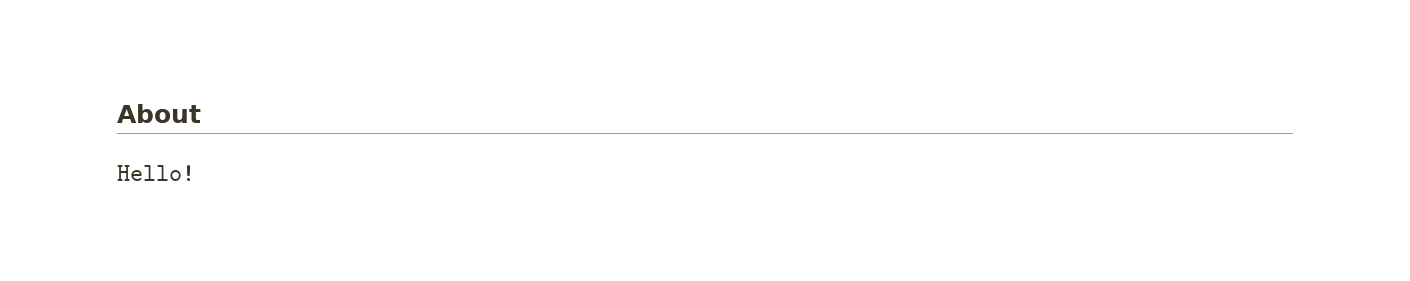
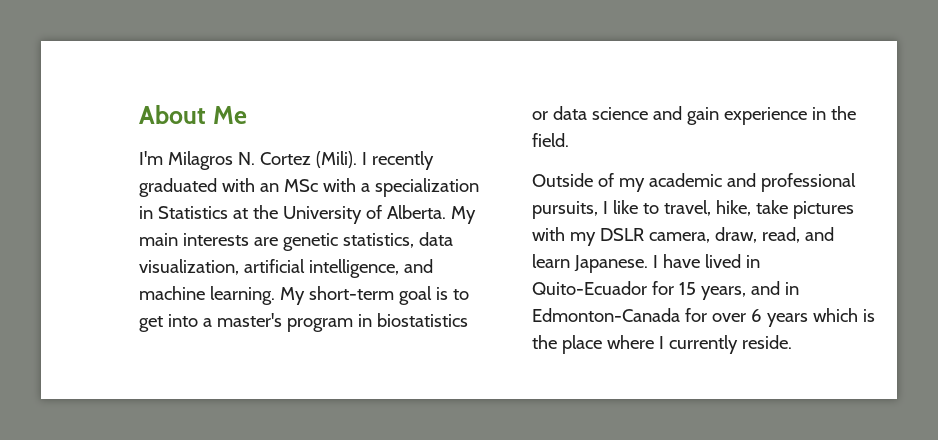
[117,165,195,181] // Hello! -> [212,106,247,124] [139,151,434,170] [139,178,479,197] [139,205,476,224] [139,232,453,251] [139,259,433,278] [139,286,469,305] [139,313,468,332] [532,106,856,125] [532,133,569,147] [532,173,856,192] [532,200,854,219] [532,227,834,246] [532,254,760,273] [532,281,799,300] [532,308,875,327] [532,335,792,354] Me // I'm Milagros N. Cortez (Mili). I recently graduated with an MSc with a specialization in Statistics at the University of Alberta. My main interests are genetic statistics, data visualization, artificial intelligence, and machine learning. My short-term goal is to get into a master's program in biostatistics or data science and gain experience in the field. // Outside of my academic and professional pursuits, I like to travel, hike, take pictures with my DSLR camera, draw, read, and learn Japanese. I have lived in Quito-Ecuador for 15 years, and in Edmonton-Canada for over 6 years which is the place where I currently reside.

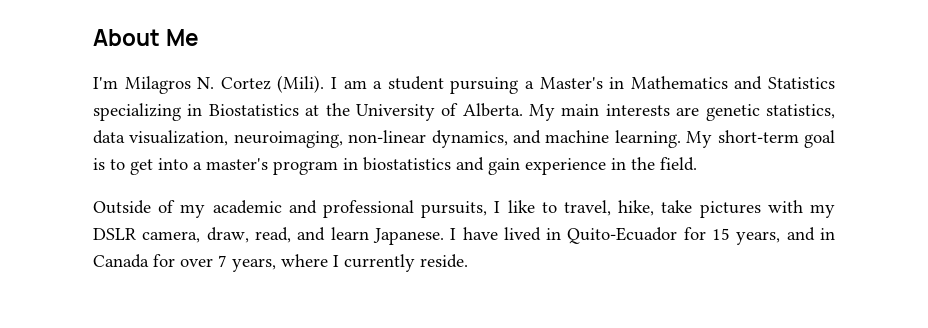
[371,151,434,170] [139,178,479,197] [139,206,228,219] recently graduated with an MSc with a specialization in Statistics -> [343,76,836,94] [93,103,299,121] am a student pursuing a Master's in Mathematics and Statistics specializing in Biostatistics
[243,259,399,278] artificial intelligence, -> [233,130,508,148] neuroimaging, non-linear dynamics,
[532,106,648,120] or data science -> (451, 164) none
[532,308,680,322] Edmonton-Canada -> [93,254,149,268] Canada
[750,308,875,327] [532,335,602,354] 6 years which is the place -> [218,255,276,272] 7 years,

